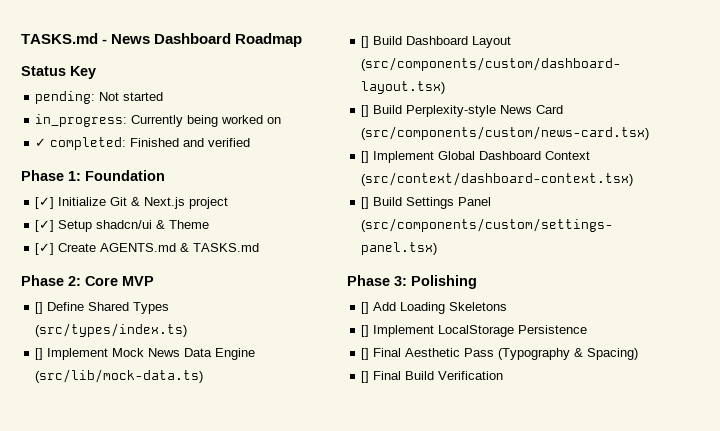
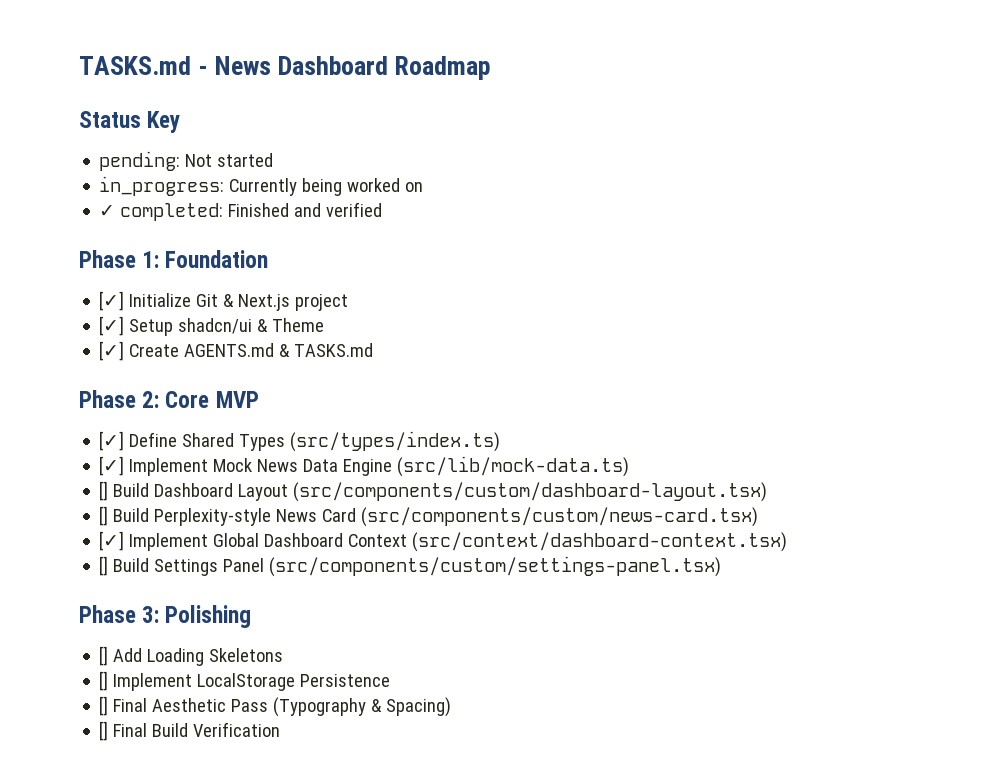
[35,302,44,314] [] -> [99,431,125,451] [✓]
[35,348,44,360] [] -> [99,456,125,476] [✓]
[361,151,370,163] [] -> [99,531,125,551] [✓]

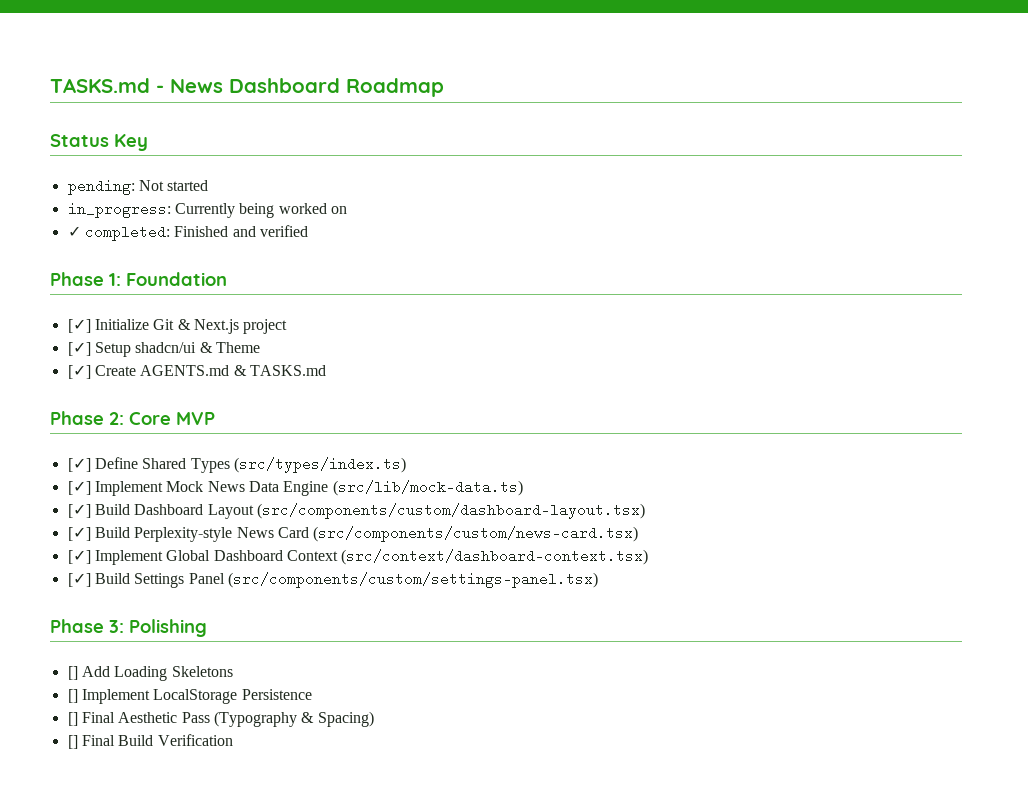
[99,481,109,501] [] -> [67,504,91,518] [✓]
[99,506,109,526] [] -> [67,527,91,541] [✓]
[99,556,109,576] [] -> [67,573,91,587] [✓]

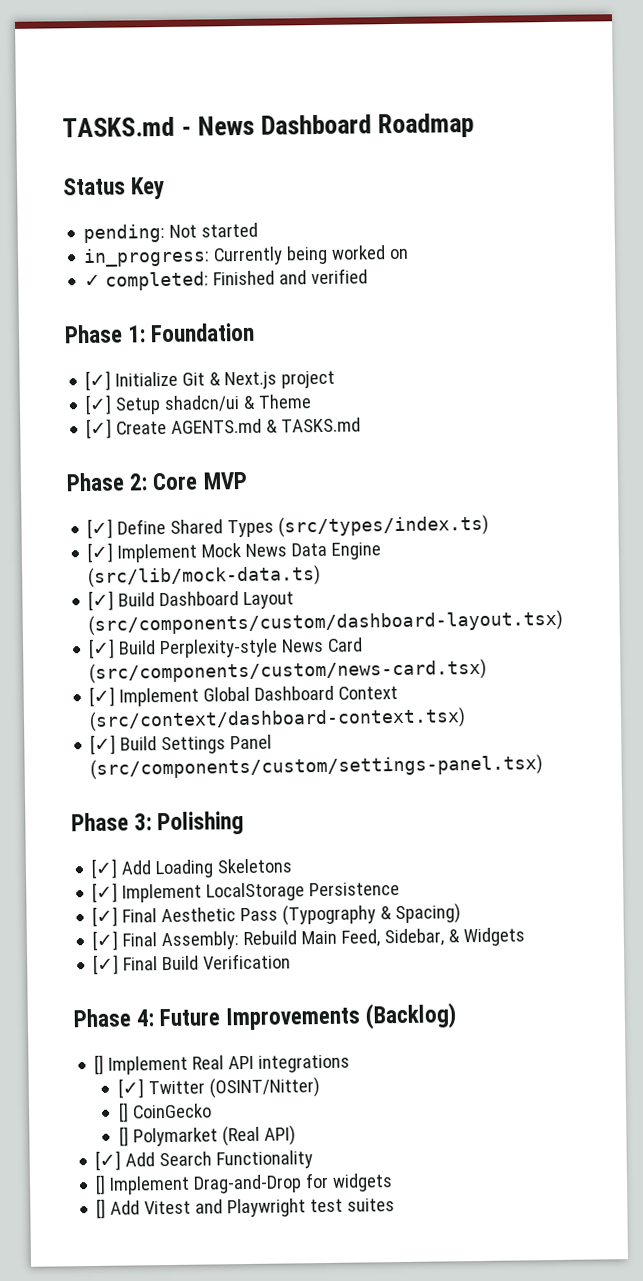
[67,666,78,680] [] -> [91,858,119,879] [✓]
[67,689,78,703] [] -> [92,882,119,903] [✓]
[67,712,78,726] [] -> [92,906,119,927] [✓]
[67,734,233,749] [] Final Build Verification -> [92,927,526,951] [93,953,292,975] [73,1002,457,1031] [94,1054,351,1075] [118,1077,321,1099] [118,1102,213,1123] [119,1125,297,1147] [95,1150,314,1171] [95,1172,394,1195] [96,1198,396,1219] [✓] Final Assembly: Rebuild Main Feed, Sidebar, & Widgets // [✓] Final Build Verification // Phase 4: Future Improvements (Backlog) // [] Implement Real API integrations // [✓] Twitter (OSINT/Nitter) // [] CoinGecko // [] Polymarket (Real API) // [✓] Add Search Functionality // [] Implement Drag-and-Drop for widgets // [] Add Vitest and Playwright test suites

